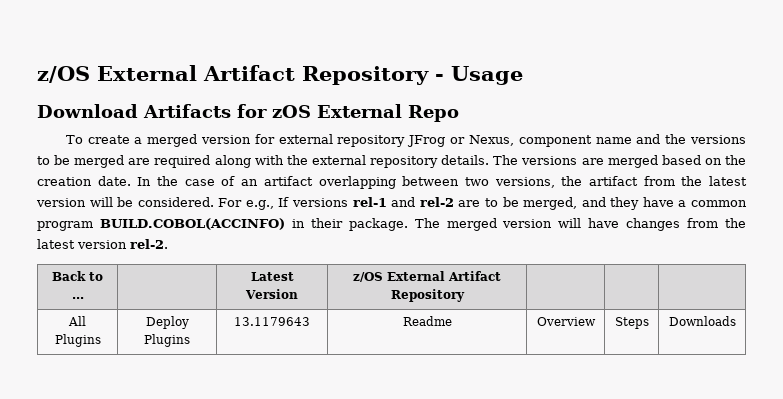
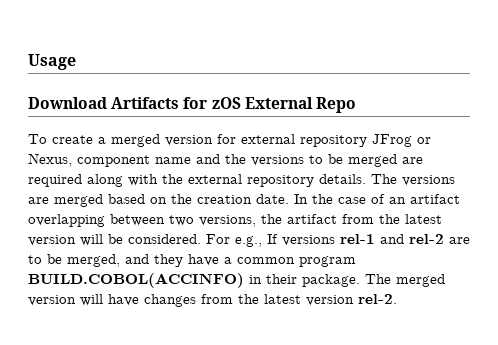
[37,65,444,85] z/OS External Artifact Repository - -> (28, 62) none
[52,271,103,281] [71,297,84,299] [250,272,294,281] [245,289,299,299] [353,271,502,282] [390,289,465,302] [68,316,86,326] [54,334,101,347] [145,316,189,329] [144,334,190,347] [234,317,310,326] [402,316,452,326] [536,317,596,326] [614,317,649,329] [668,316,736,326] // Back to ... | | Latest Version | z/OS External Artifact Repository | | | // All Plugins | Deploy Plugins | 13.1179643 | Readme | Overview | Steps | Downloads -> (397, 299) none

